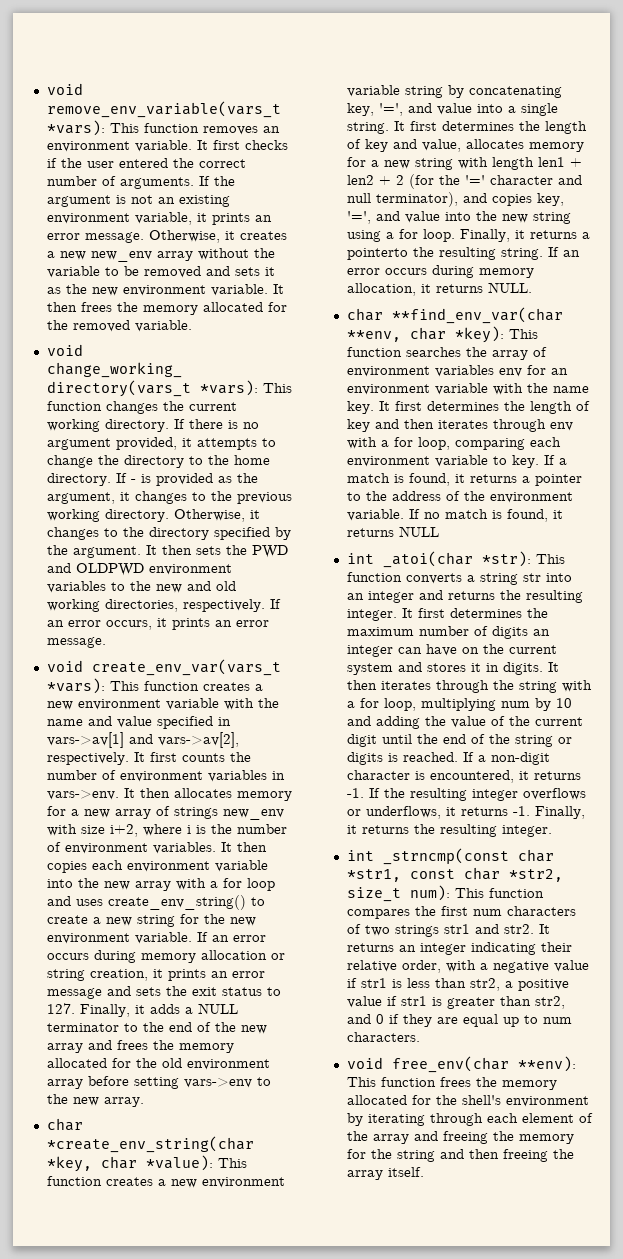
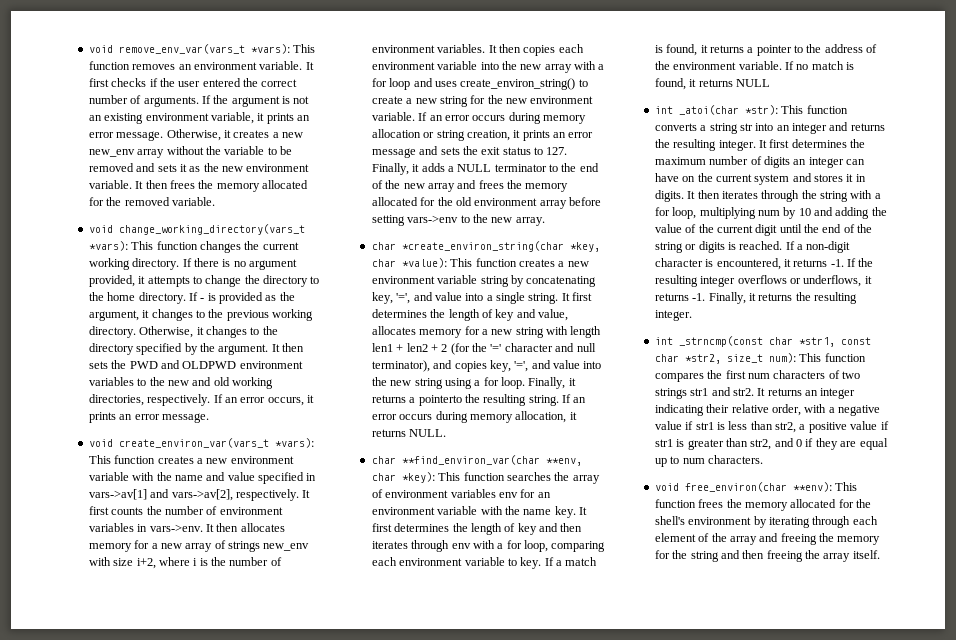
[46,83,83,95] [46,101,281,118] void remove_env_variable(vars_t -> [88,44,245,54] void remove_env_var(vars_t
[91,659,281,676] create_env_var(vars_t -> [118,438,269,448] create_environ_var(vars_t
[107,895,246,910] create_env_string() -> [460,78,576,90] create_environ_string()
[46,1136,254,1153] *create_env_string(char -> [401,241,564,252] *create_environ_string(char
[391,307,563,324] **find_env_var(char -> [401,455,540,465] **find_environ_var(char
[391,1056,509,1073] free_env(char -> [684,482,787,492] free_environ(char

